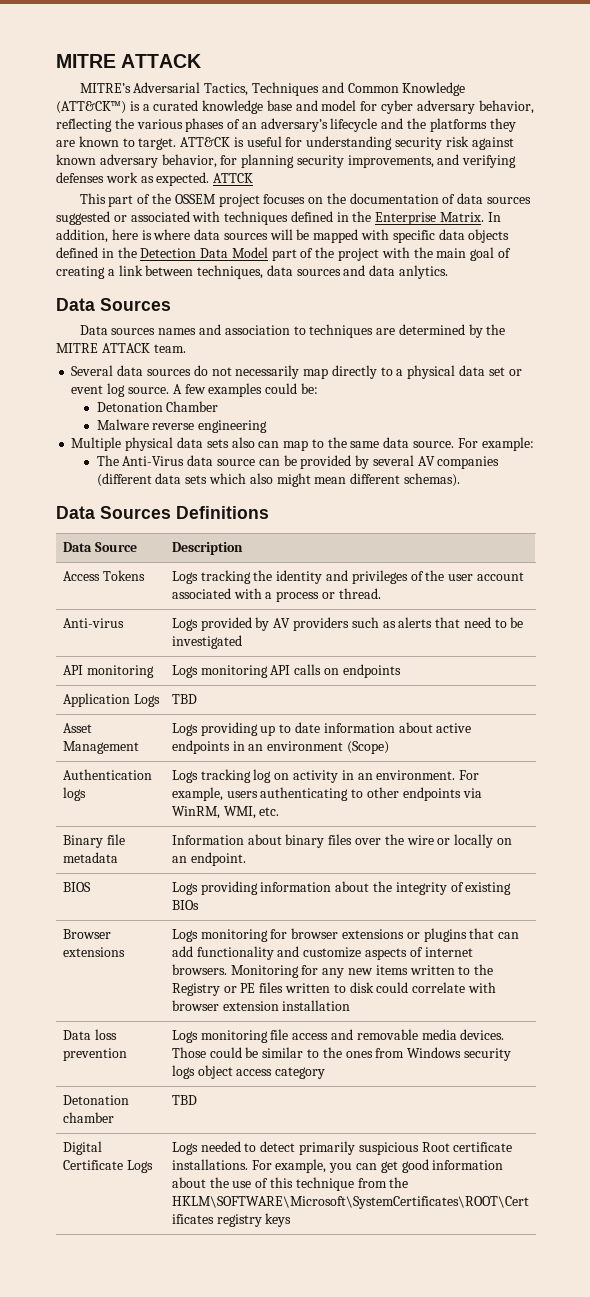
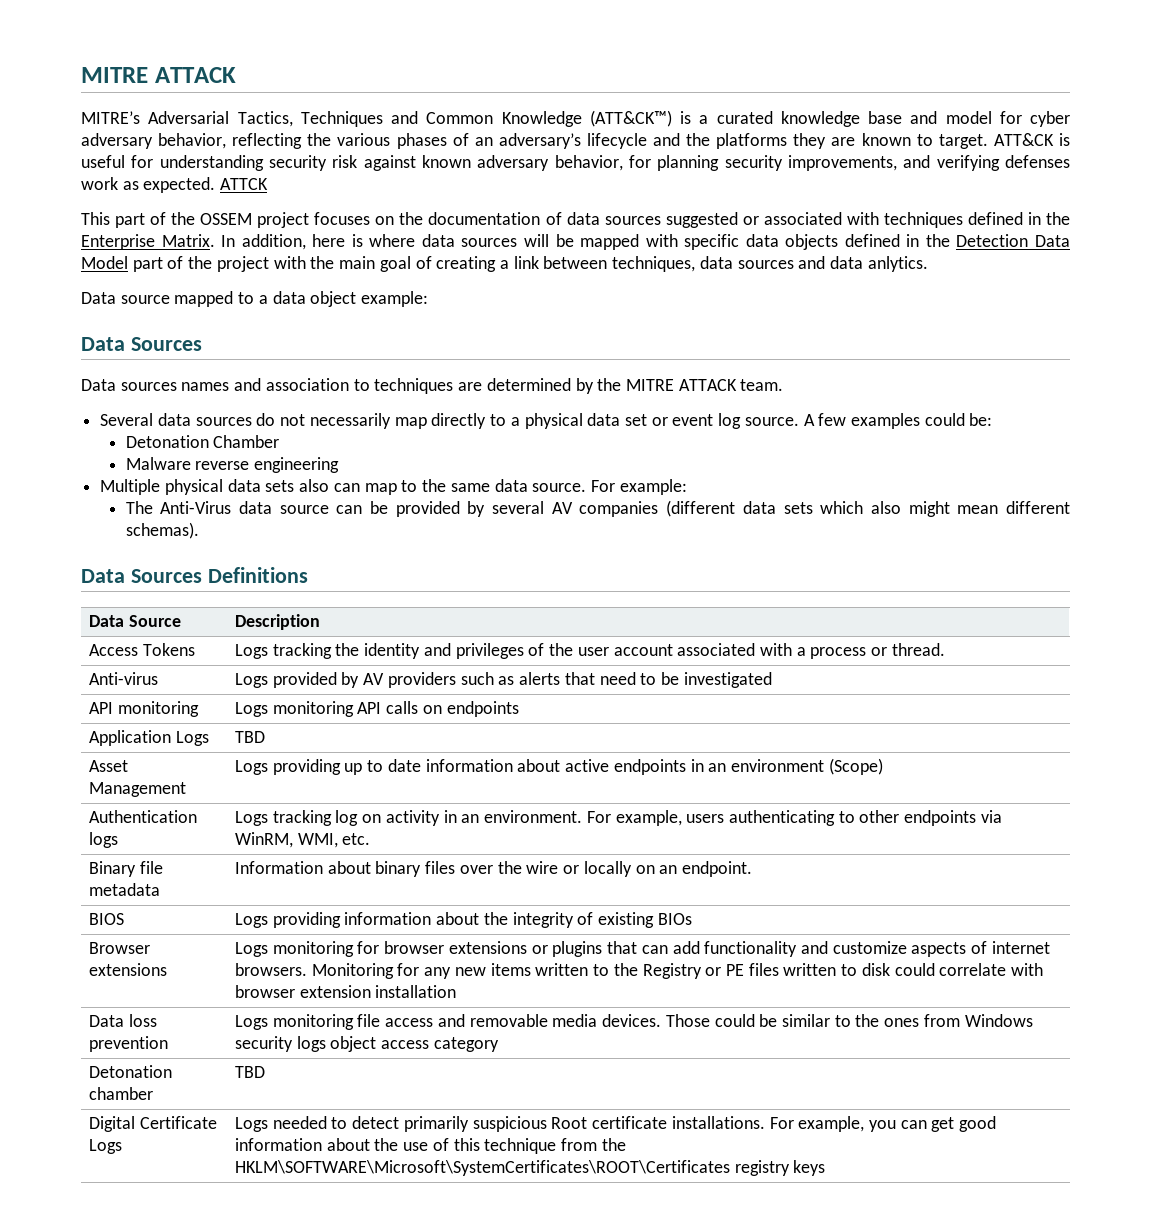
(449, 272) none -> [81,291,429,307] // Data source mapped to a data object example:

